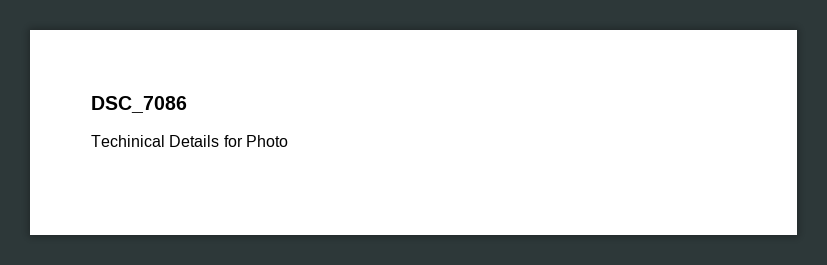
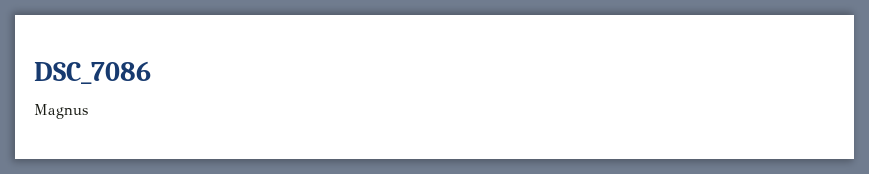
[91,135,288,147] Techinical Details for Photo -> [34,104,88,119] Magnus

